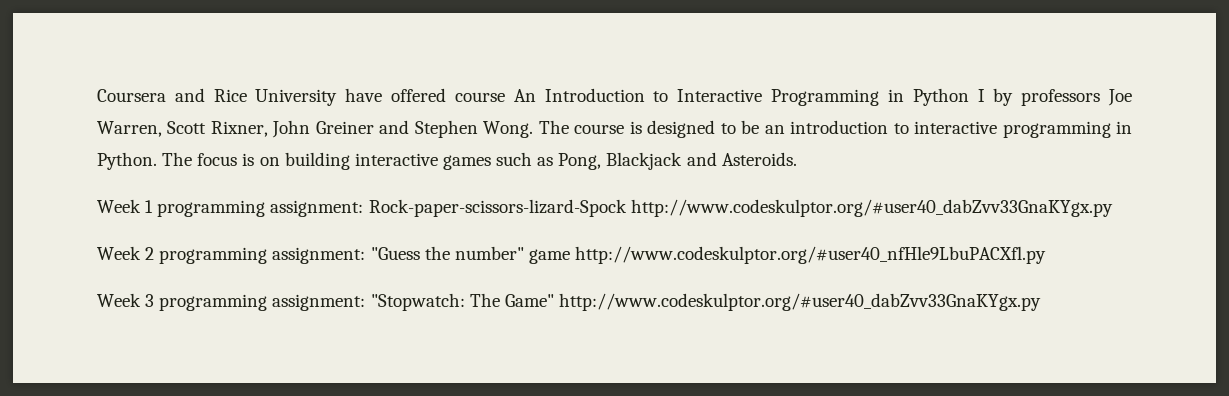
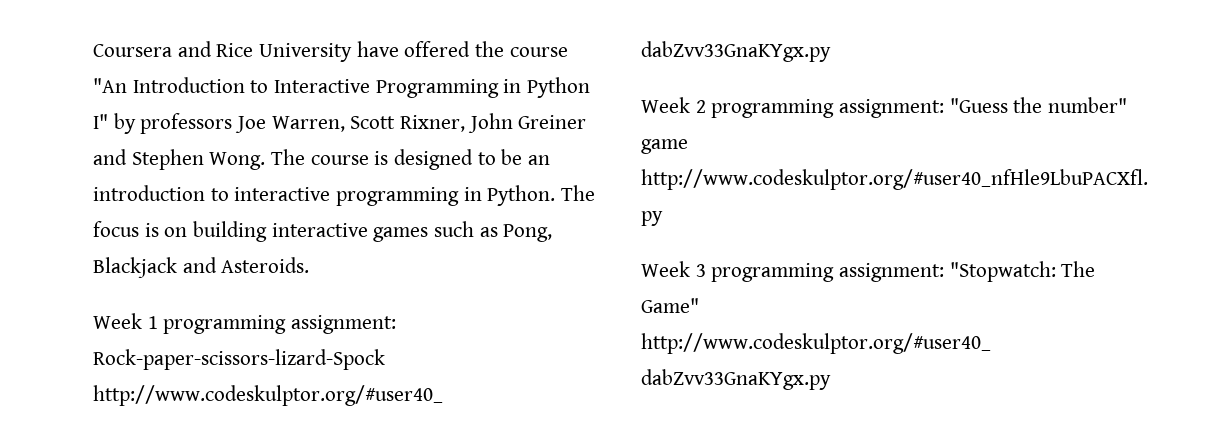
[454,89,536,102] course An -> [475,41,568,57] [93,78,127,93] the course "An
[977,89,985,102] I -> [93,114,108,129] I"

